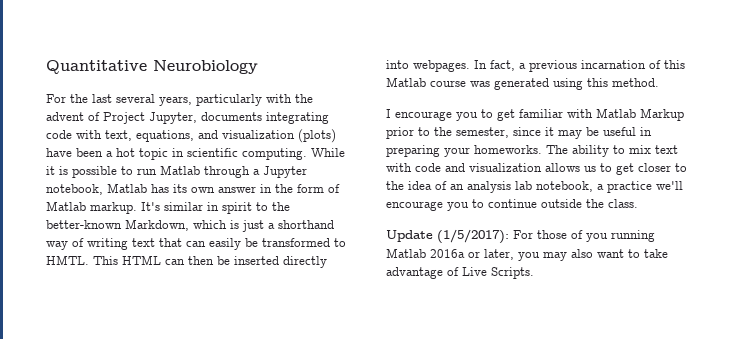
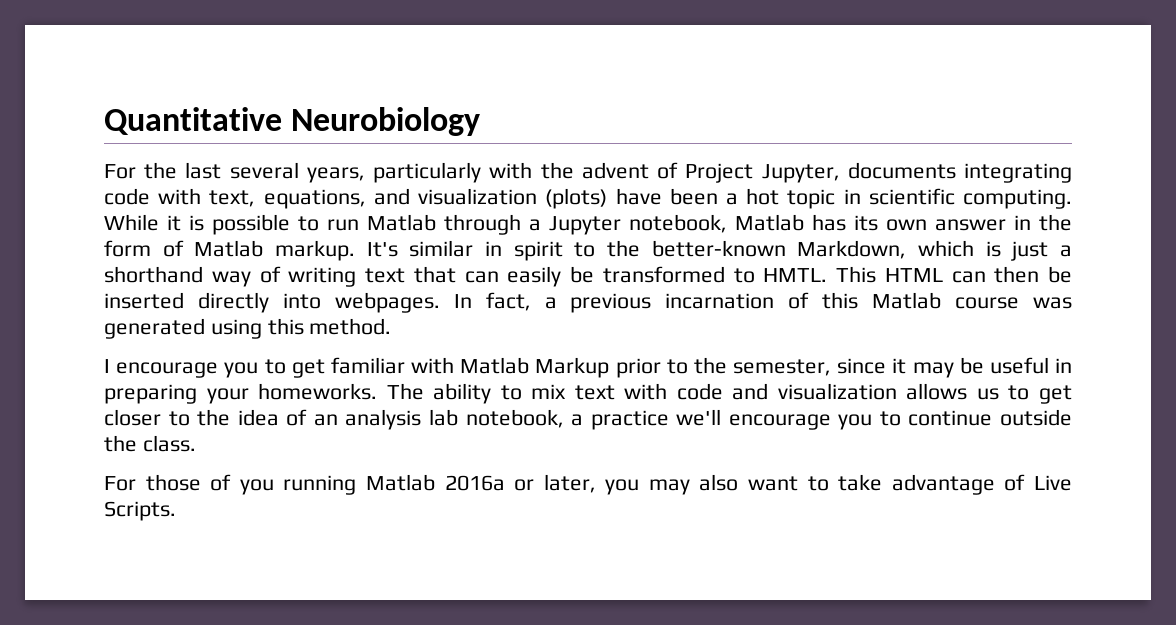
[386,229,509,244] Update (1/5/2017): -> (196, 443) none

